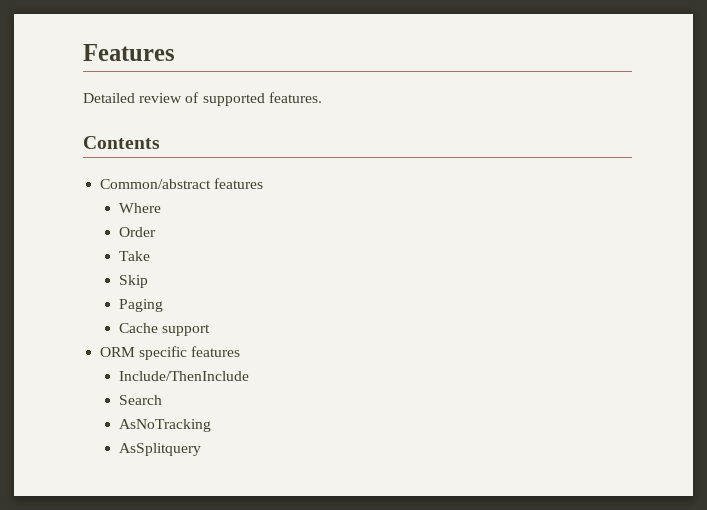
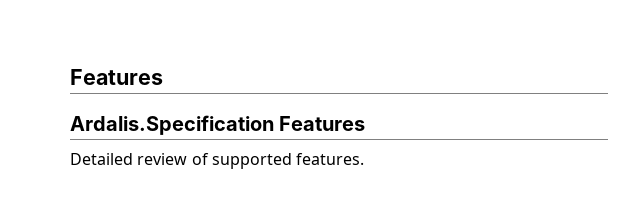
[83,44,175,61] Features -> [70,69,163,85] [70,115,366,135] Features // Ardalis.Specification Features
[83,136,160,149] [100,178,264,189] [118,203,161,213] [118,227,156,237] [118,251,150,261] [118,275,148,288] [118,299,163,312] [118,323,210,336] [100,346,241,360] [118,371,249,381] [118,395,162,405] [118,419,211,432] [118,443,201,456] // Contents // Common/abstract features // Where // Order // Take // Skip // Paging // Cache support // ORM specific features // Include/ThenInclude // Search // AsNoTracking // AsSplitquery -> (365, 159) none

